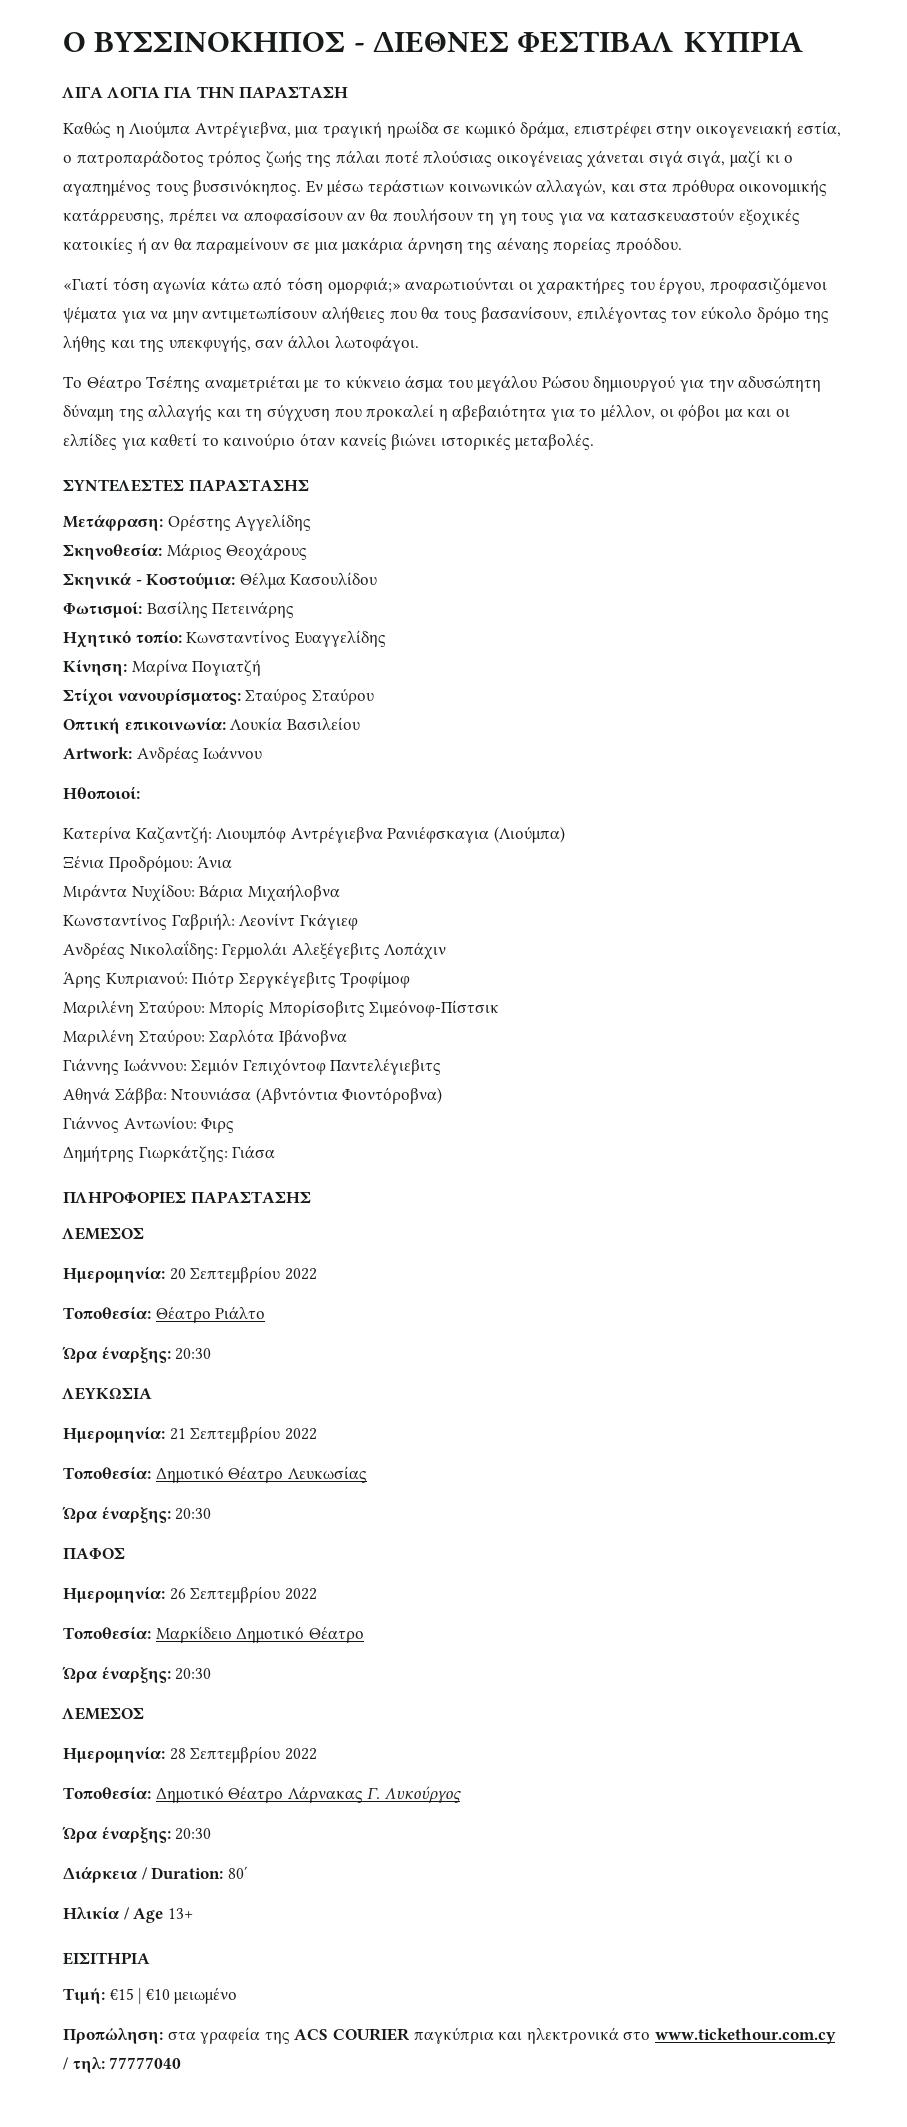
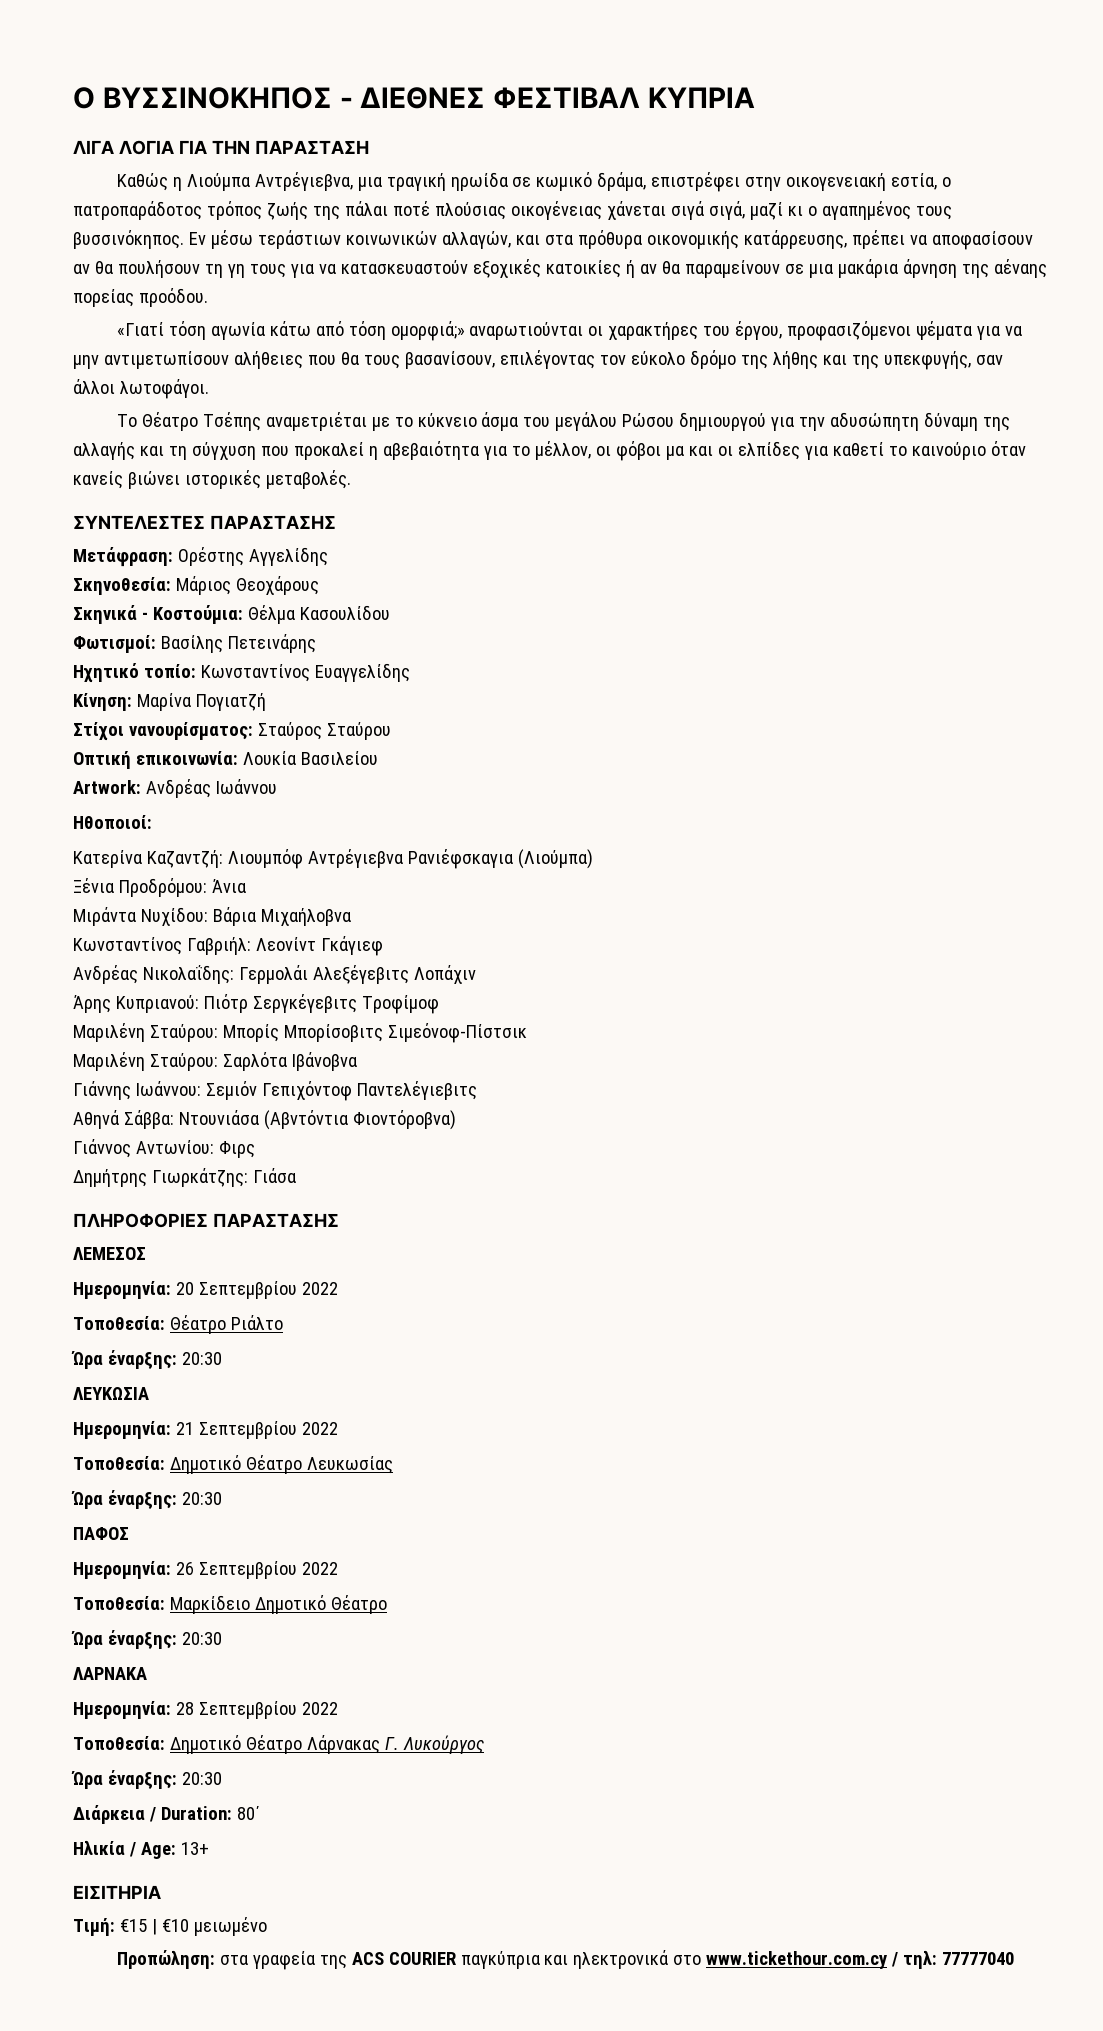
[61,1707,144,1720] ΛΕΜΕΣΟΣ -> [73,1667,147,1680] ΛΑΡΝΑΚΑ
[133,1908,164,1923] Age -> [140,1842,176,1859] Age:

